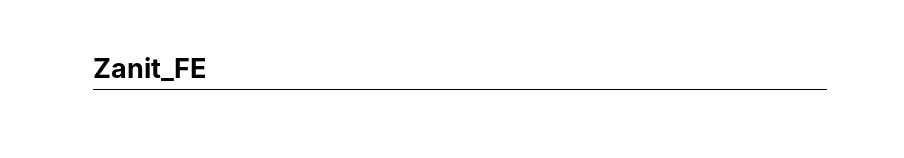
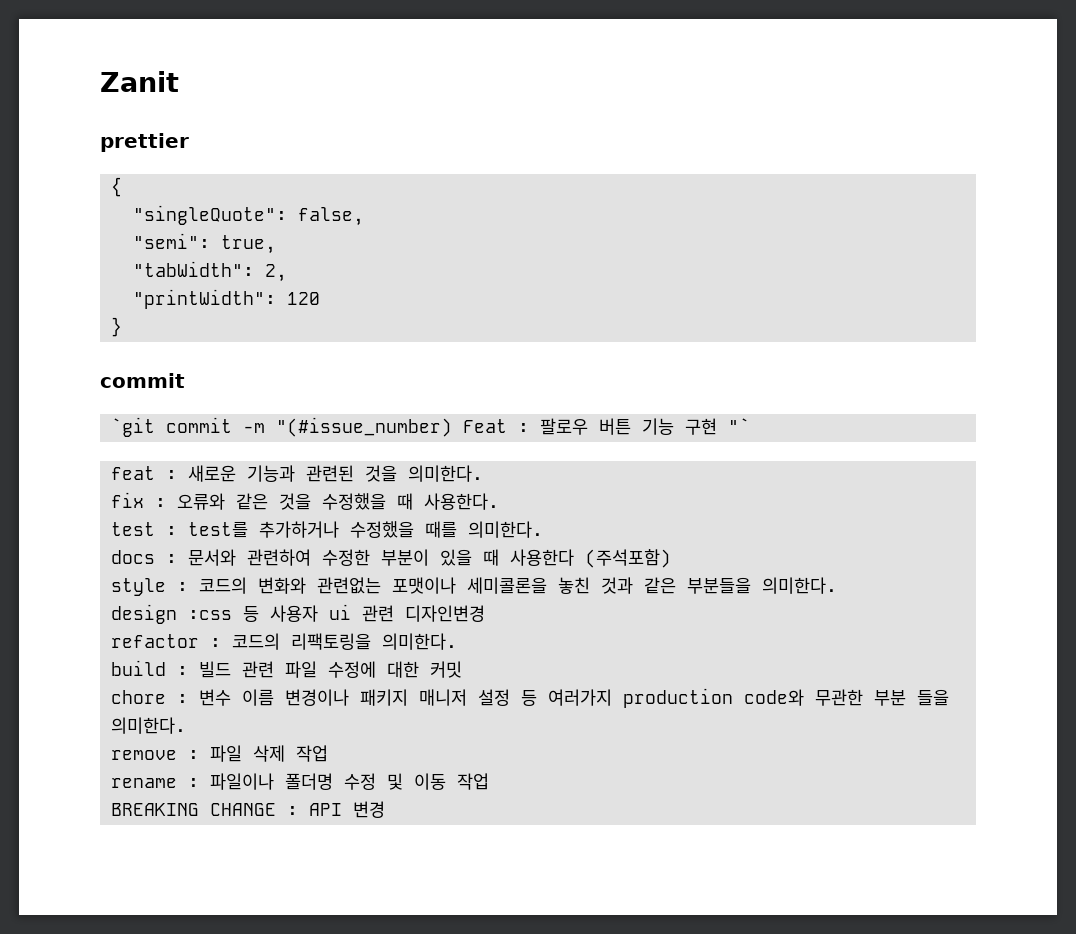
[93,57,206,82] Zanit_FE -> [100,71,179,92] [100,133,189,152] [110,177,122,197] [132,205,364,226] [132,233,276,254] [132,261,287,282] [132,289,320,309] [110,317,122,337] [100,373,185,388] [110,417,750,437] [110,465,483,482] [110,492,499,510] [110,521,543,538] [110,549,671,568] [110,577,837,596] [110,604,485,624] [110,633,457,650] [110,660,462,678] [110,688,949,708] [110,717,186,734] [110,745,328,762] [110,773,489,790] [110,801,385,818] Zanit // prettier // { // "singleQuote": false, // "semi": true, // "tabWidth": 2, // "printWidth": 120 // } // commit // `git commit -m "(#issue_number) Feat : 팔로우 버튼 기능 구현 "` // feat : 새로운 기능과 관련된 것을 의미한다. // fix : 오류와 같은 것을 수정했을 때 사용한다. // test : test를 추가하거나 수정했을 때를 의미한다. // docs : 문서와 관련하여 수정한 부분이 있을 때 사용한다 (주석포함) // style : 코드의 변화와 관련없는 포맷이나 세미콜론을 놓친 것과 같은 부분들을 의미한다. // design :css 등 사용자 ui 관련 디자인변경 // refactor : 코드의 리팩토링을 의미한다. // build : 빌드 관련 파일 수정에 대한 커밋 // chore : 변수 이름 변경이나 패키지 매니저 설정 등 여러가지 production code와 무관한 부분 들을 의미한다. // remove : 파일 삭제 작업 // rename : 파일이나 폴더명 수정 및 이동 작업 // BREAKING CHANGE : API 변경

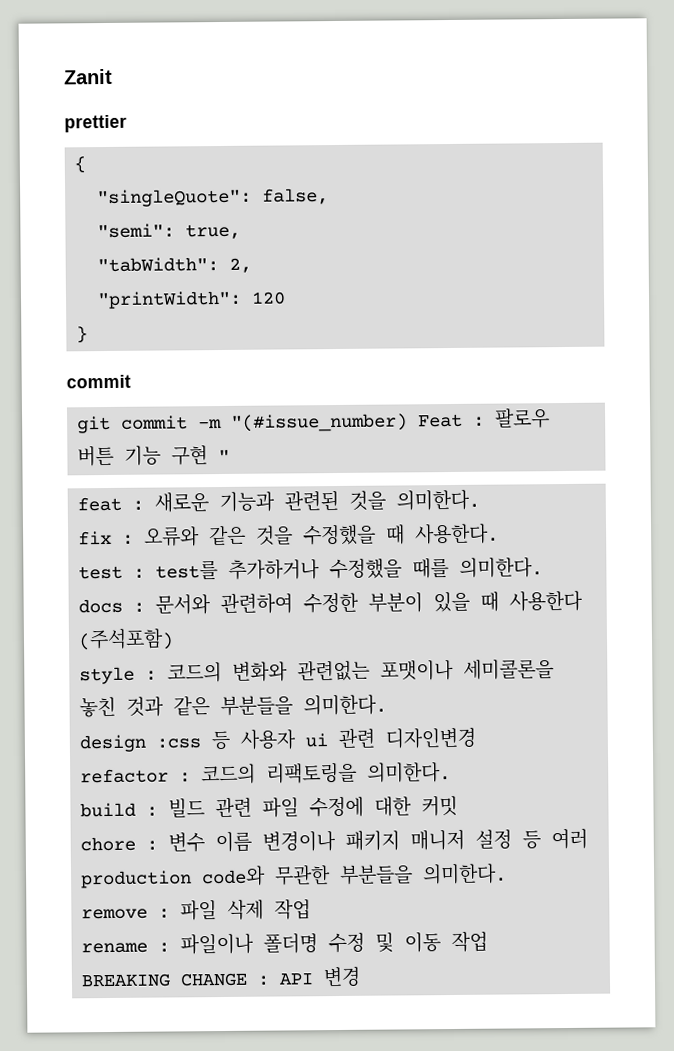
[110,417,155,437] `git -> [76,415,111,434] git
[727,418,750,433] "` -> [217,449,230,463] "
[547,689,612,706] 여러가지 -> [550,828,588,850] 여러
[873,689,949,706] 부분 들을 -> [338,864,413,885] 부분들을

